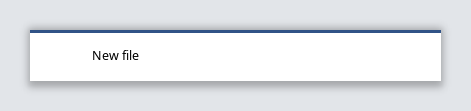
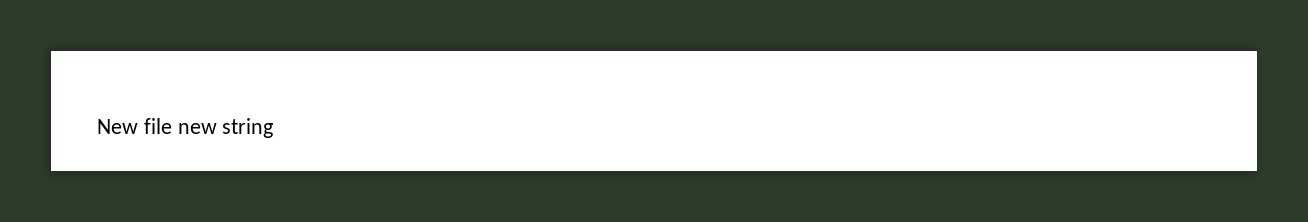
(140, 55) none -> [177,118,274,138] new string

